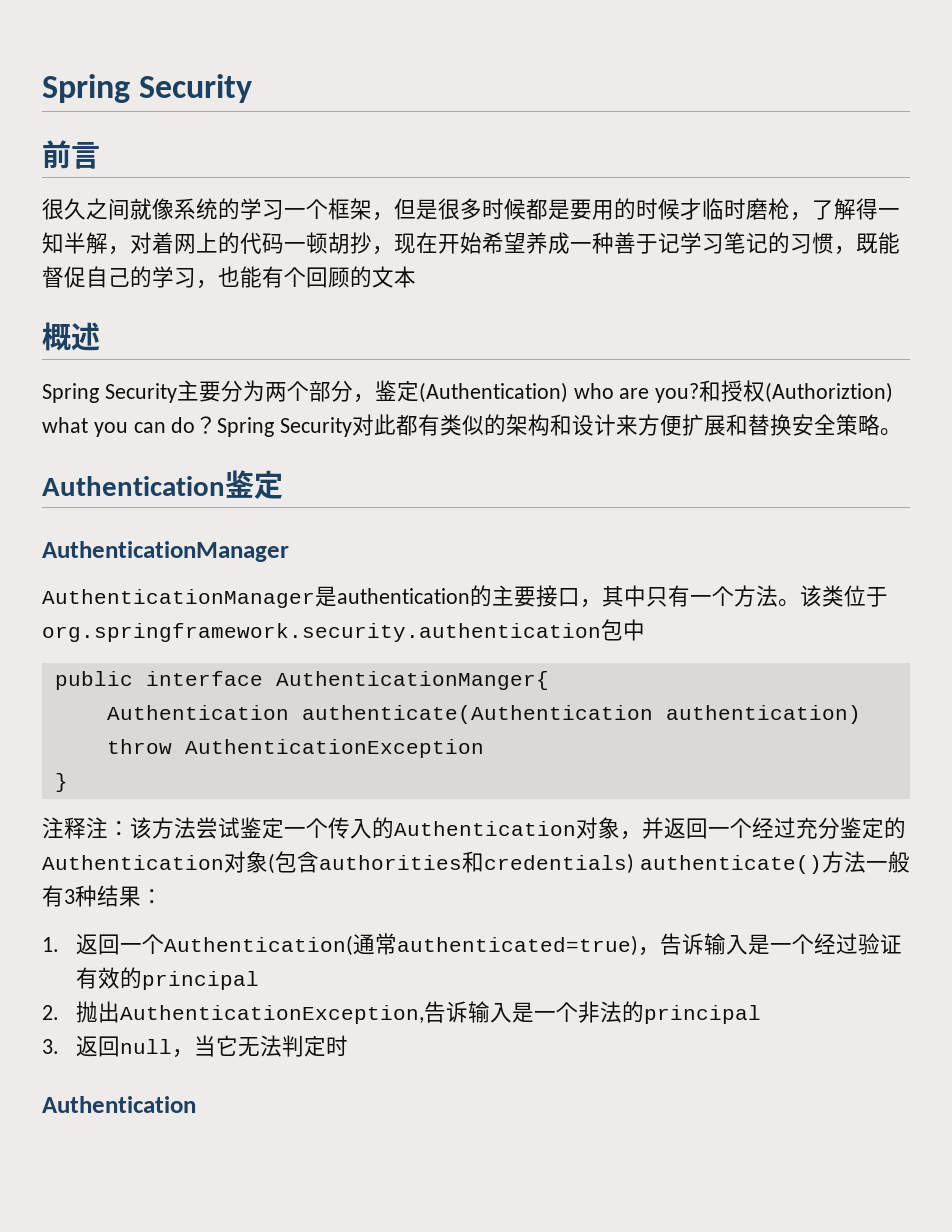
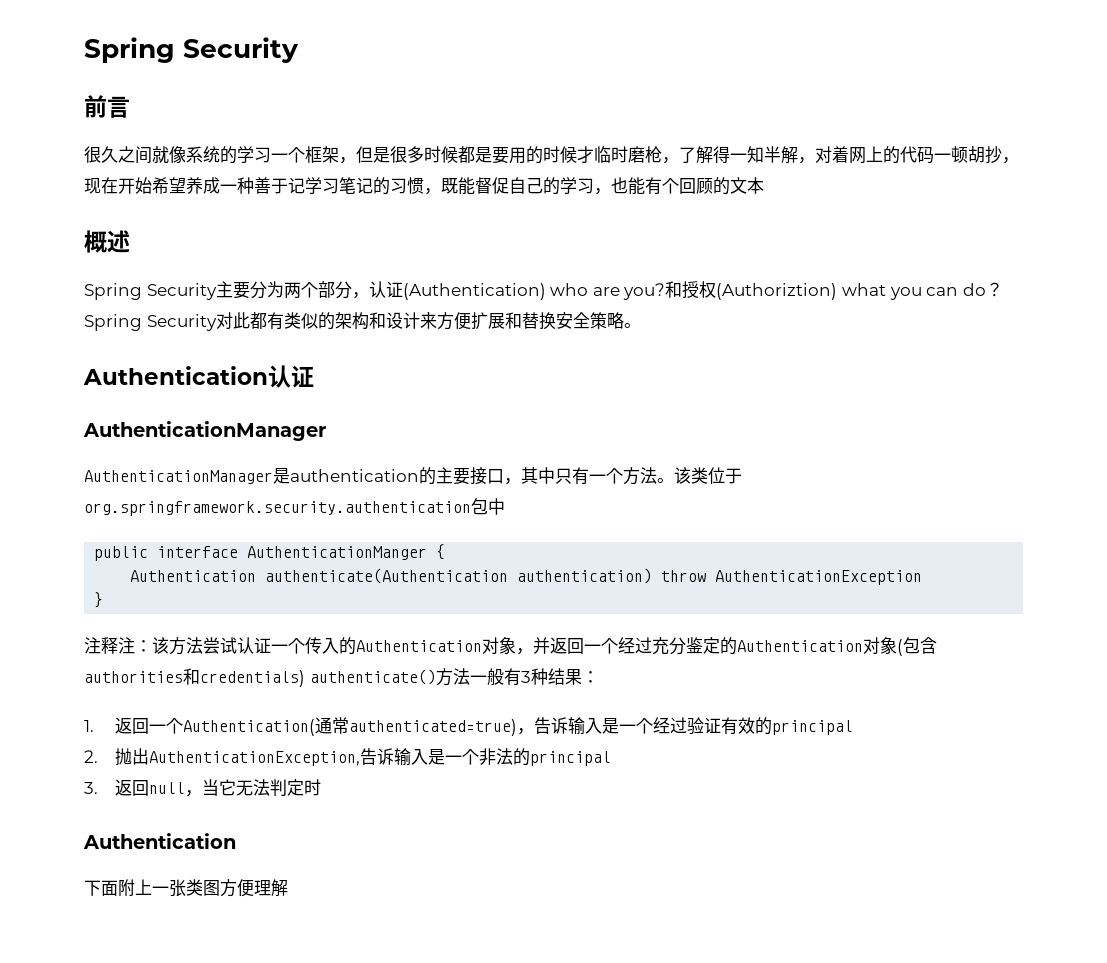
[374,380,419,402] 鉴定 -> [368,281,403,298] 认证
[225,470,283,499] 鉴定 -> [268,365,314,388] 认证
[275,671,549,690] AuthenticationManger{ -> [247,544,446,560] AuthenticationManger {
[240,817,284,839] 鉴定 -> [237,637,271,654] 认证
(196, 1104) none -> [84,879,288,897] // 下面附上一张类图方便理解

